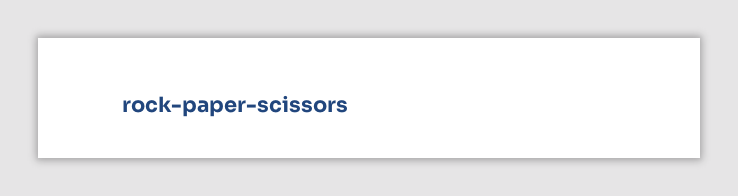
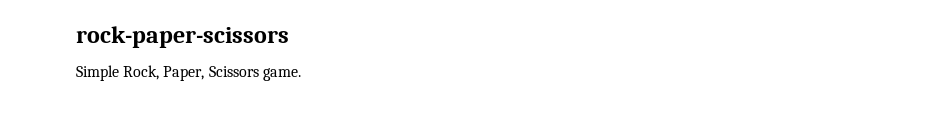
(348, 106) none -> [76,65,301,81] // Simple Rock, Paper, Scissors game.

